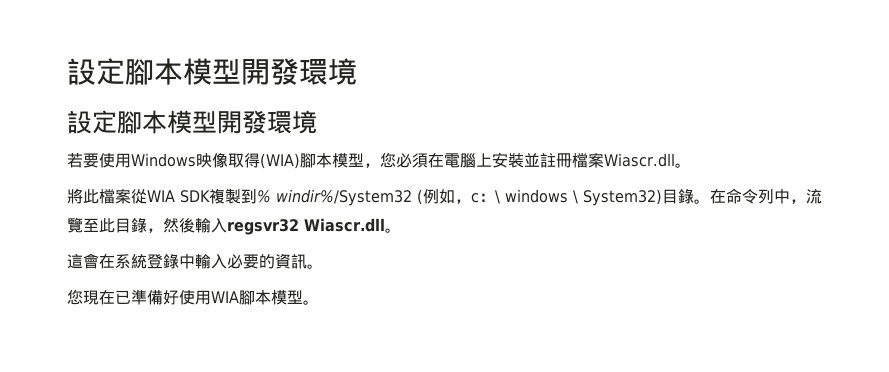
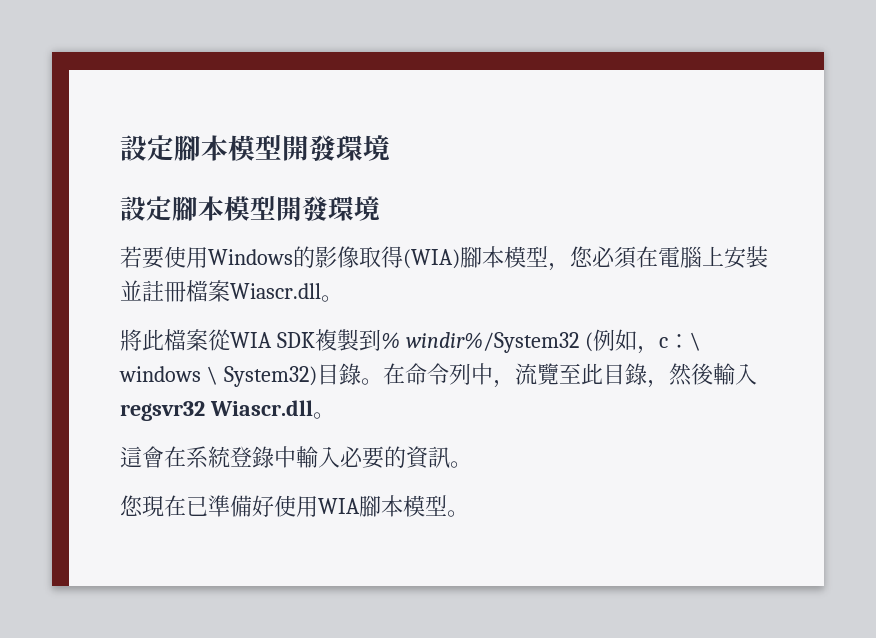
[196,153,212,168] 映 -> [293,246,337,268] 的影

